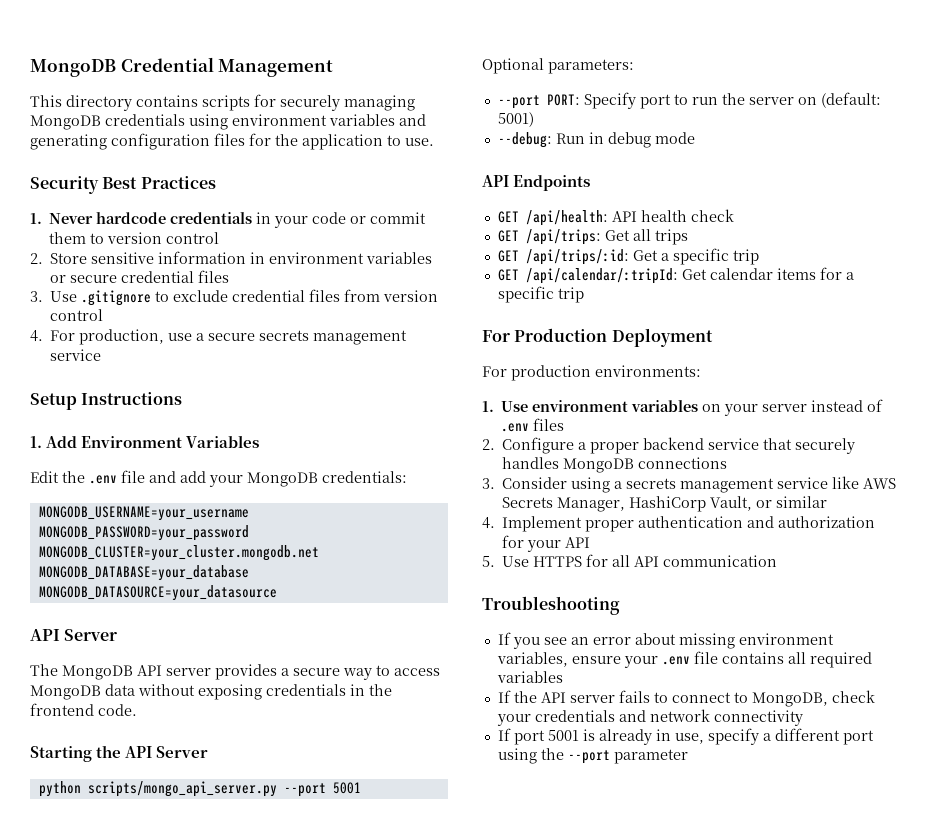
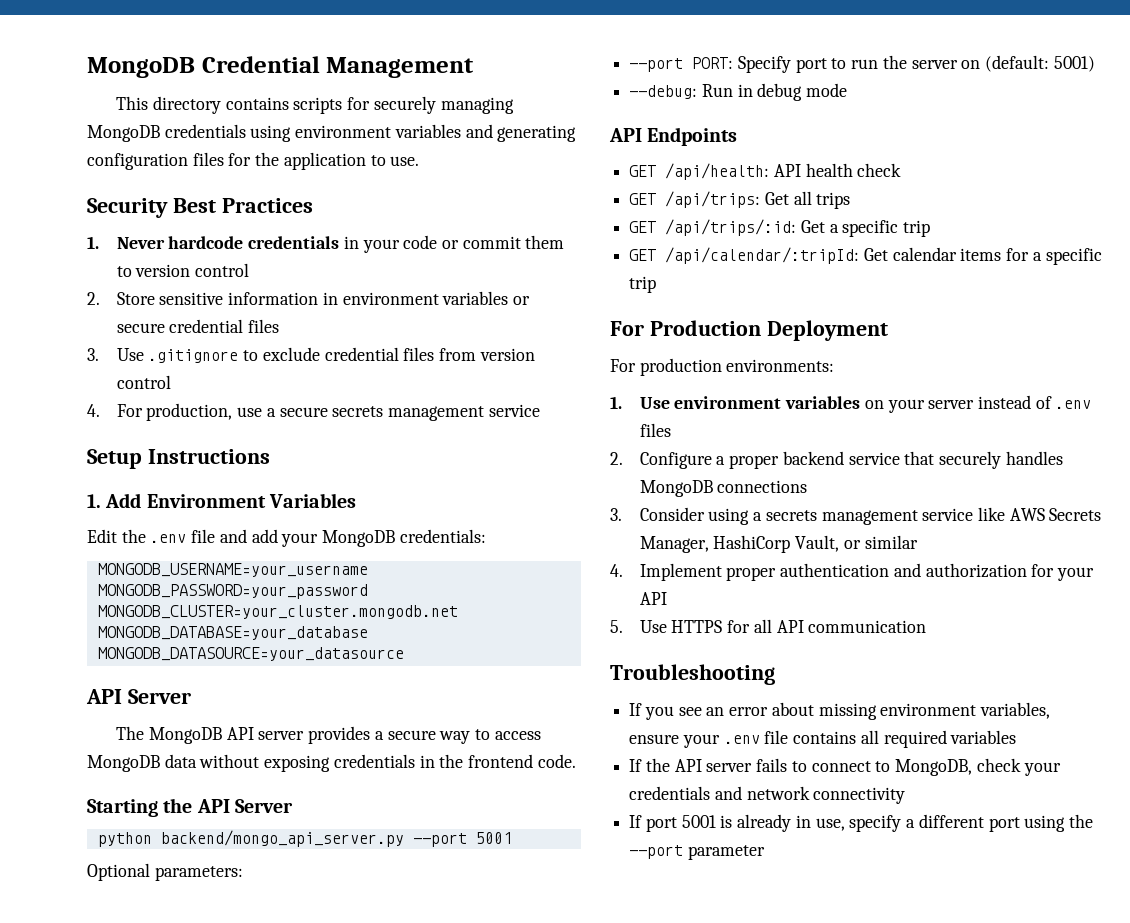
[87,781,277,797] scripts/mongo_api_server.py -> [160,830,404,847] backend/mongo_api_server.py

